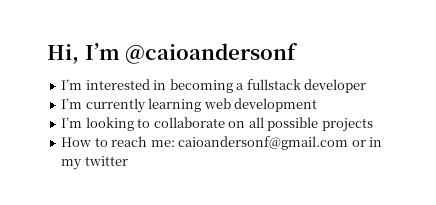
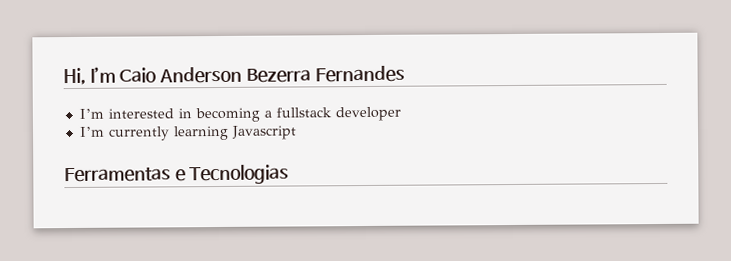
[125,43,299,64] @caioandersonf -> [119,65,405,84] Caio Anderson Bezerra Fernandes
[203,98,318,112] [61,117,373,132] [61,136,383,150] [61,156,128,170] web development // I’m looking to collaborate on all possible projects // How to reach me: caioandersonf@gmail.com or in my twitter -> [230,125,297,140] [64,164,290,185] Javascript // Ferramentas e Tecnologias

